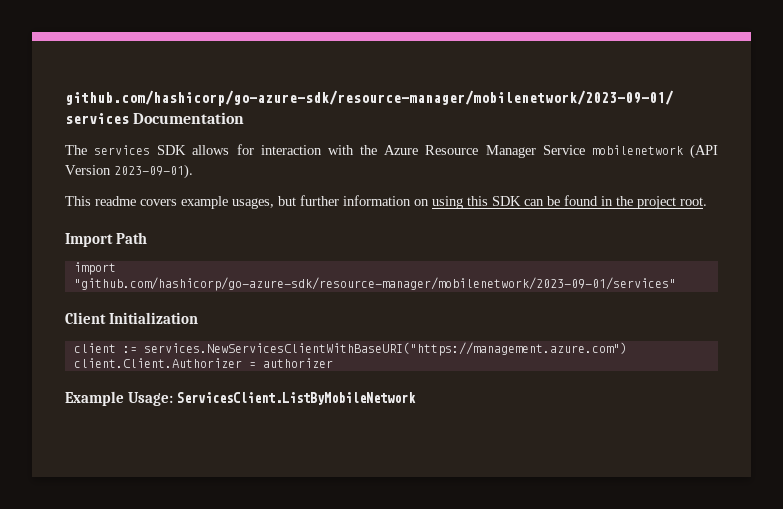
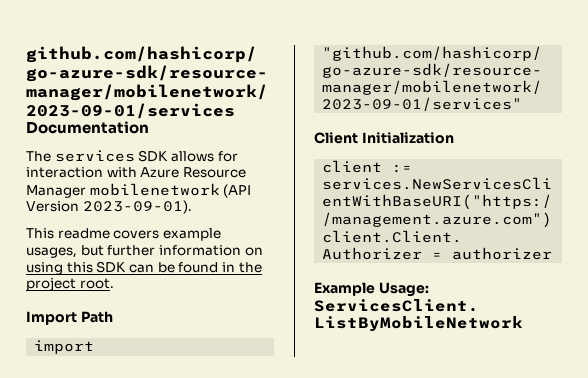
[360,145,378,155] the -> (137, 172) none
[542,145,585,155] Service -> (86, 191) none

